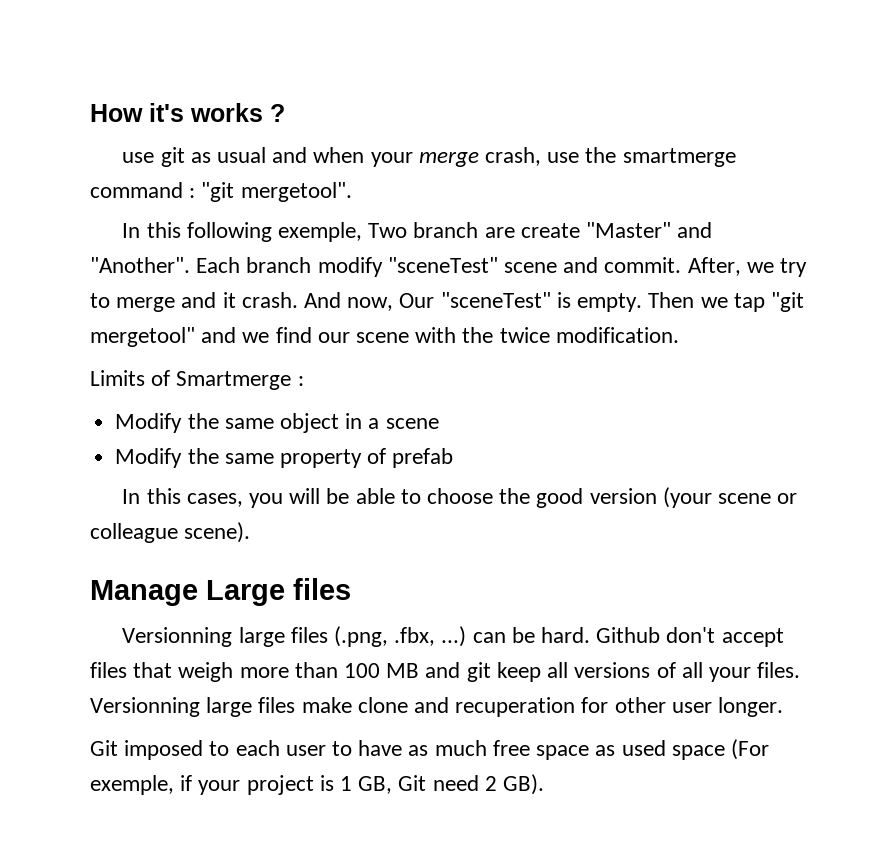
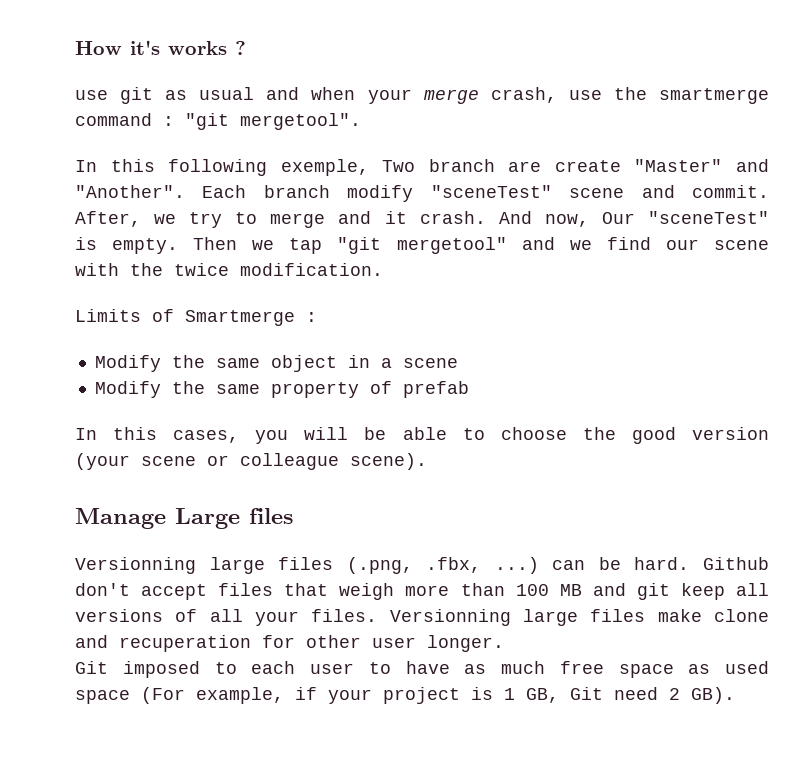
[90,775,174,795] exemple, -> [196,687,284,704] example,

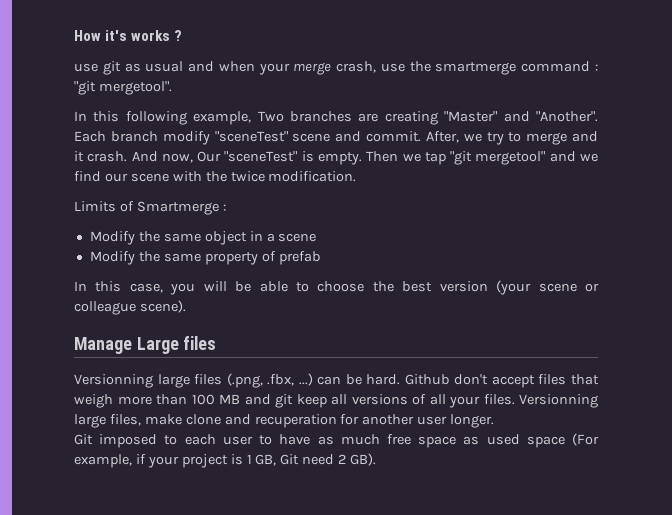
[280,159,621,176] exemple, Two branch are create -> [193,111,438,125] example, Two branches are creating
[173,430,240,443] cases, -> [129,283,163,293] case,
[631,427,676,444] good -> [402,281,433,292] best
[590,609,646,622] files -> [109,414,141,426] files,
[306,635,361,648] other -> [362,414,415,425] another

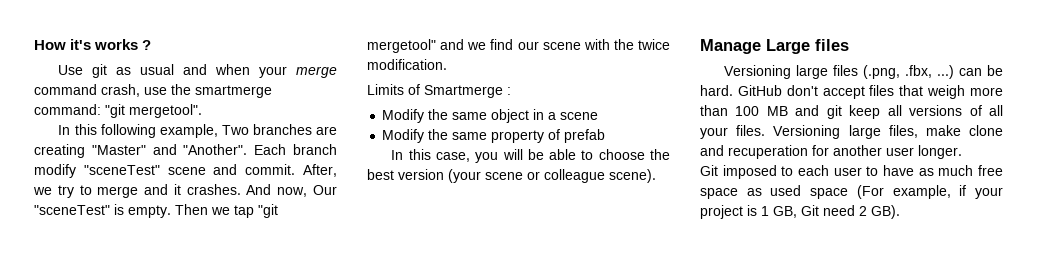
[74,63,98,72] use -> [58,65,84,75] Use
(332, 68) none -> [34,84,97,95] command
[521,61,598,72] command : -> [34,104,101,115] command:
[87,151,128,162] crash. -> [186,184,241,195] crashes.
[74,374,153,388] Versionning -> [724,65,792,79] Versioning
[404,374,450,385] Github -> [737,85,782,96] GitHub
[519,394,598,408] Versionning -> [773,125,841,139] Versioning

